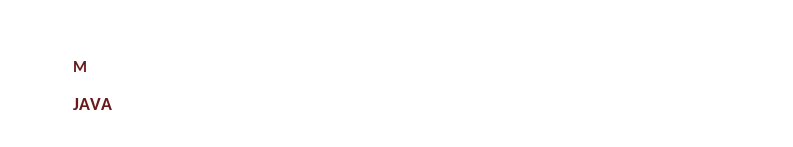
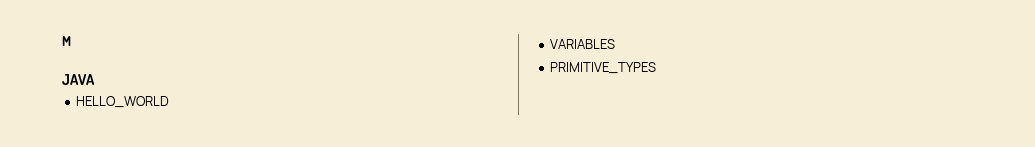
(112, 104) none -> [76,96,170,108] [550,39,616,49] [550,62,657,74] // HELLO_WORLD // VARIABLES // PRIMITIVE_TYPES

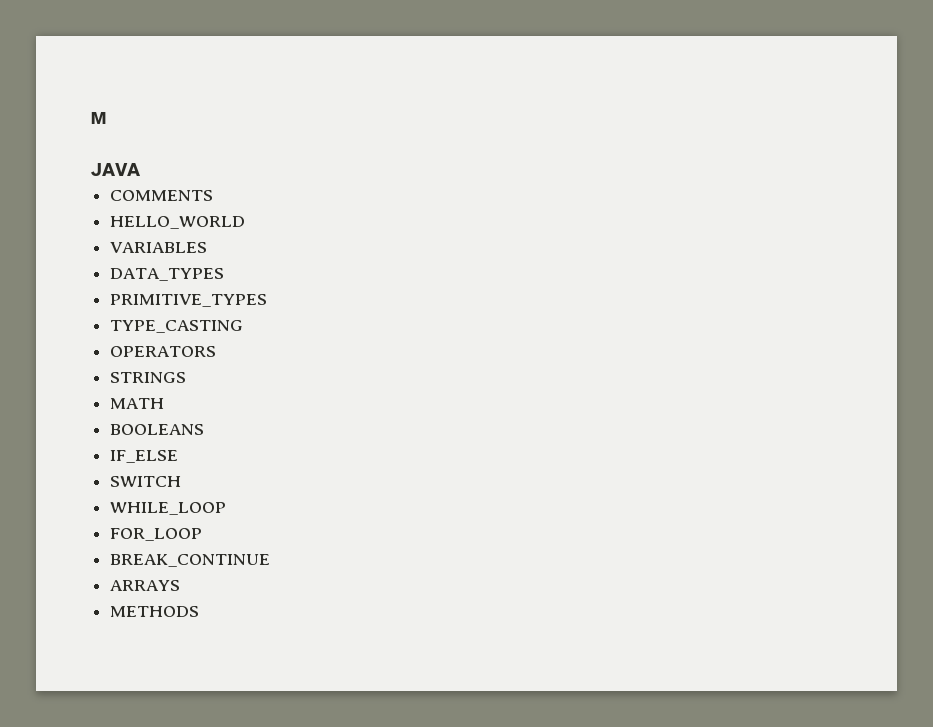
(95, 79) none -> [110,190,214,201] // COMMENTS
(616, 44) none -> [110,268,225,281] // DATA_TYPES
(657, 68) none -> [110,320,244,333] [110,346,217,357] [110,372,187,383] [110,398,165,409] [110,424,205,435] [110,450,179,463] [110,476,182,487] [110,502,227,515] [110,528,203,541] [110,554,271,567] [110,580,181,591] [110,606,200,617] // TYPE_CASTING // OPERATORS // STRINGS // MATH // BOOLEANS // IF_ELSE // SWITCH // WHILE_LOOP // FOR_LOOP // BREAK_CONTINUE // ARRAYS // METHODS

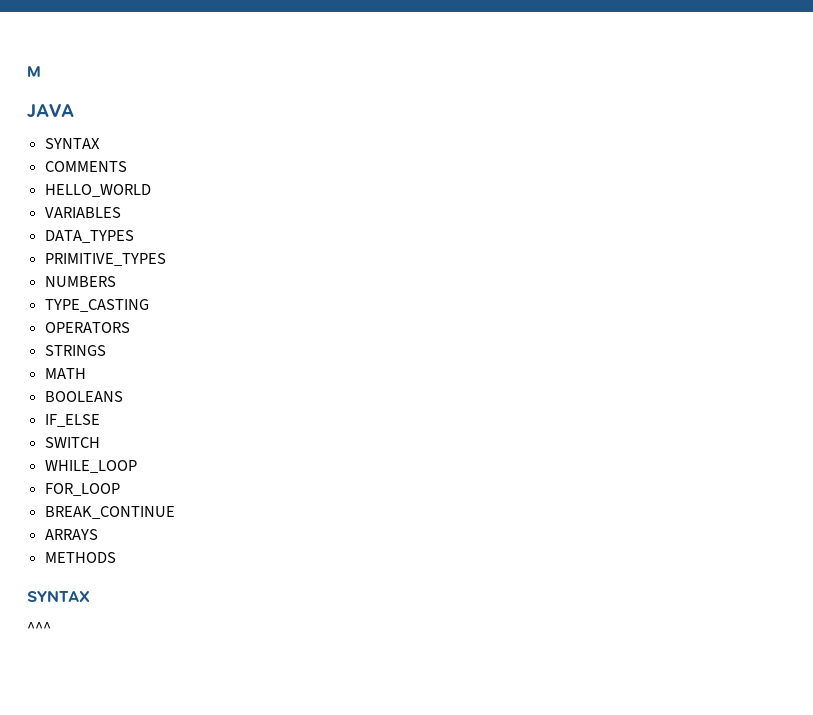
(141, 169) none -> [45,138,101,149] // SYNTAX
(268, 300) none -> [45,276,117,287] // NUMBERS
(200, 611) none -> [27,590,90,602] [27,622,51,633] // SYNTAX // ^^^

